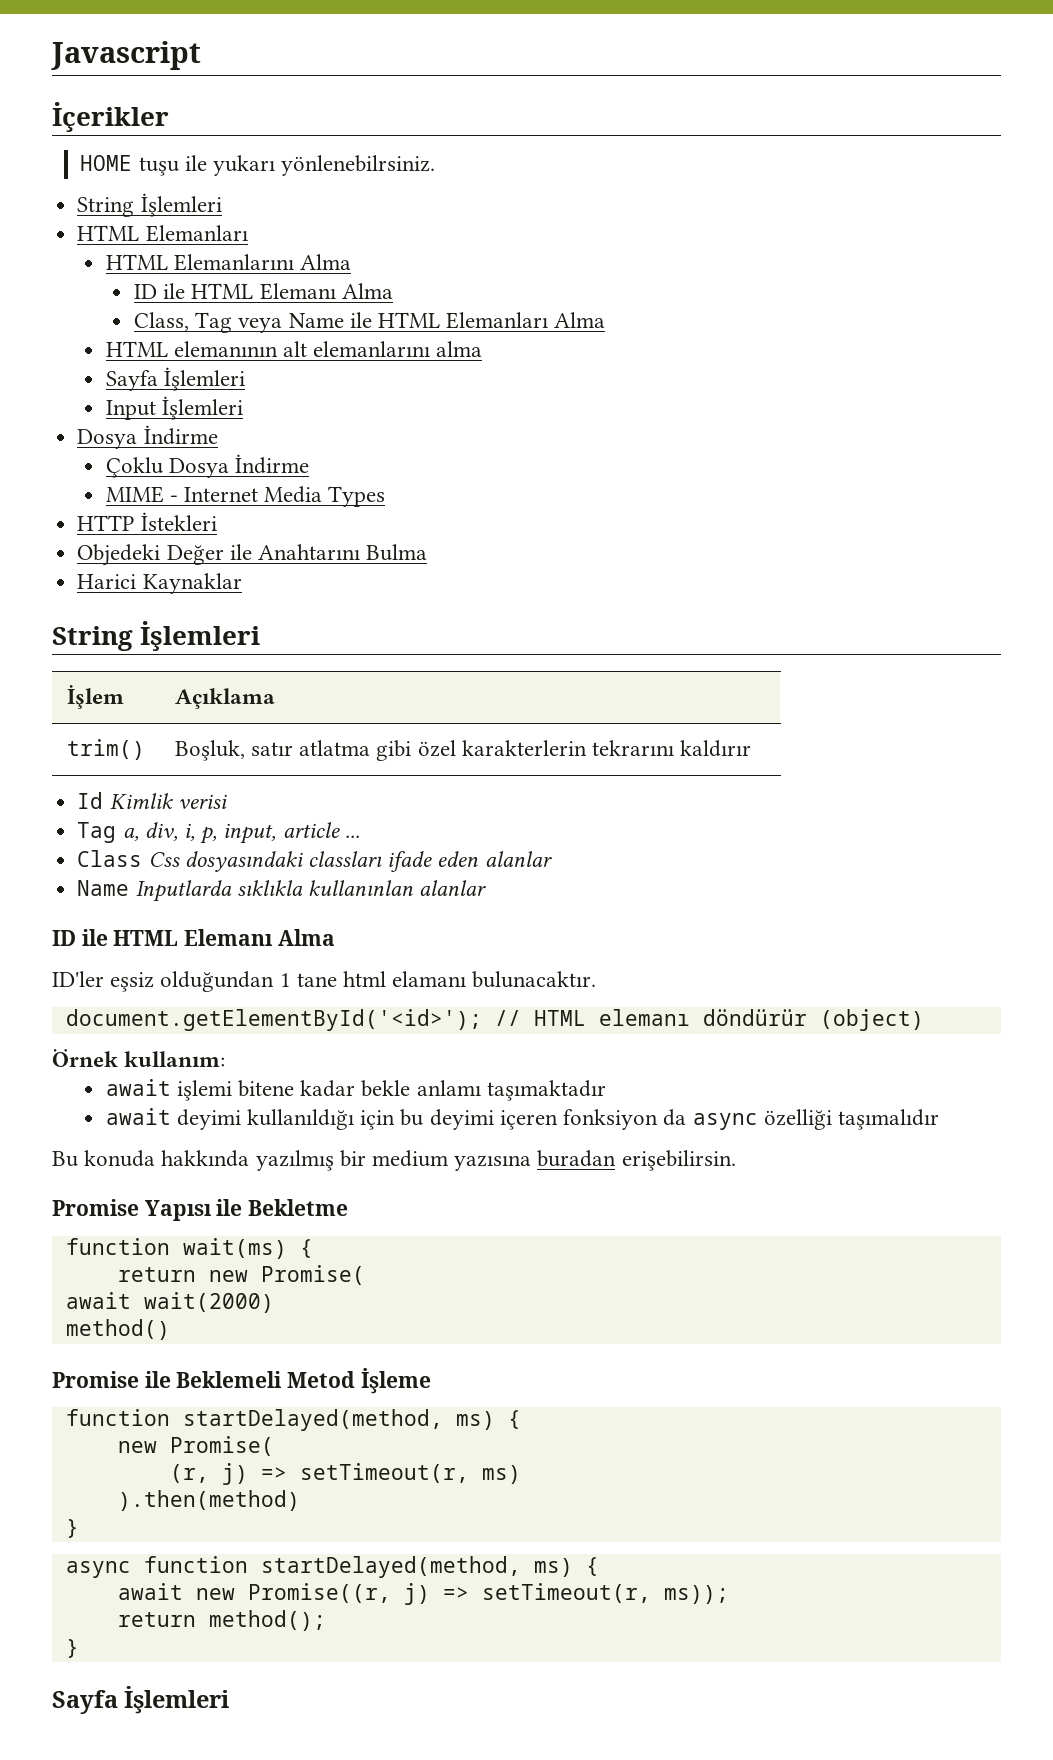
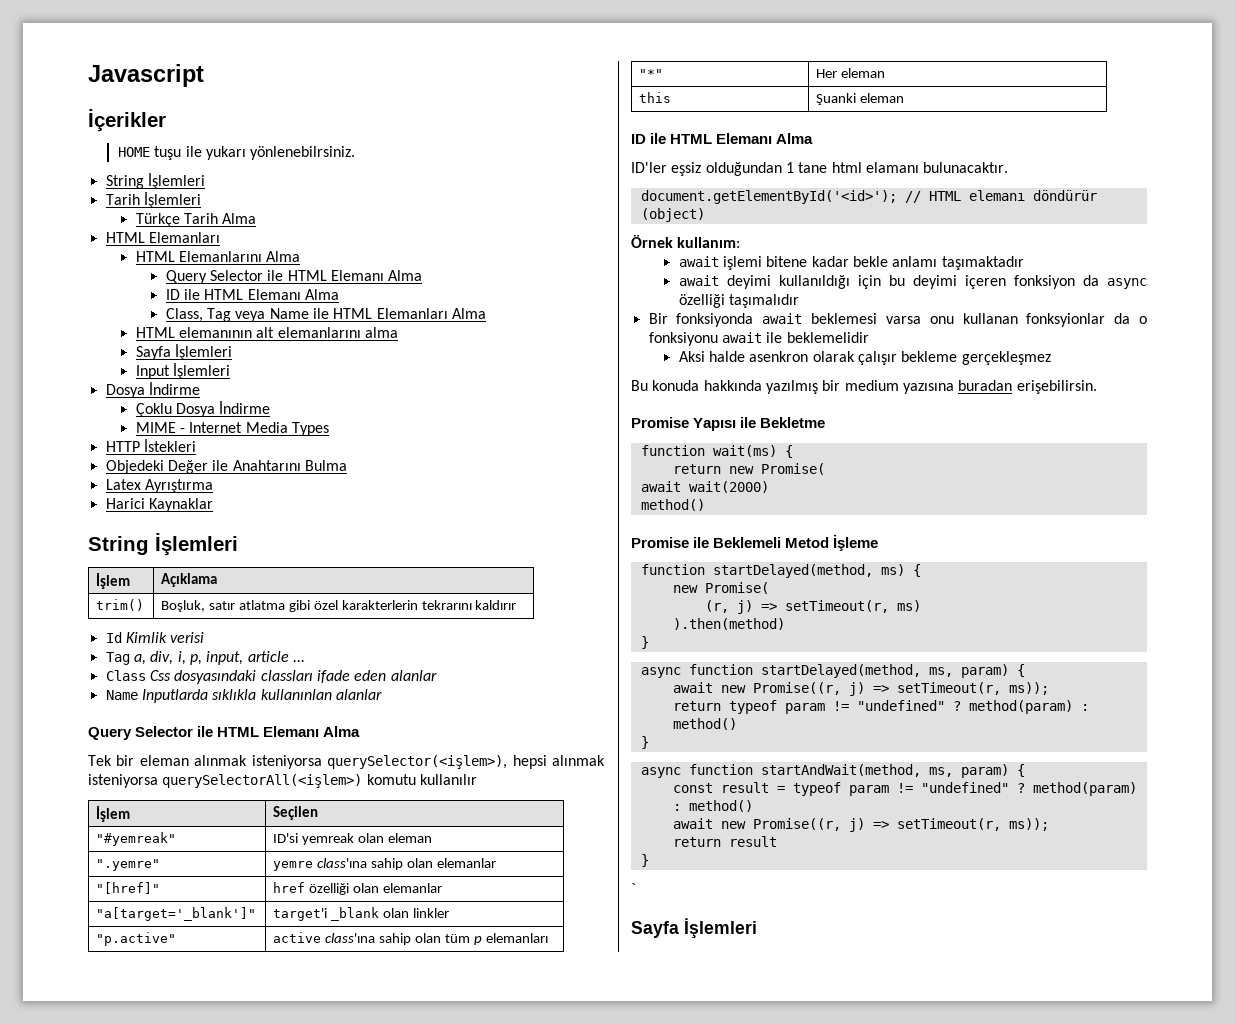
(222, 205) none -> [105,192,201,208] [135,213,257,227] // Tarih İşlemleri // Türkçe Tarih Alma
(352, 262) none -> [165,270,423,284] // Query Selector ile HTML Elemanı Alma
(428, 552) none -> [105,479,213,493] // Latex Ayrıştırma
(487, 888) none -> [88,726,361,740] [88,755,605,769] [88,774,477,788] [96,805,131,822] [273,806,319,820] [96,832,177,846] [273,833,432,845] [96,859,161,871] [273,858,496,871] [96,882,161,894] [273,882,442,895] [96,907,257,921] [273,907,449,921] [96,932,177,946] [273,932,548,945] [639,69,664,78] [816,68,885,78] [639,92,672,103] [816,93,904,105] // Query Selector ile HTML Elemanı Alma // Tek bir eleman alınmak isteniyorsa querySelector(<işlem>), hepsi alınmak isteniyorsa querySelectorAll(<işlem>) komutu kullanılır // İşlem | Seçilen // "#yemreak" | ID'si yemreak olan eleman // ".yemre" | yemre class'ına sahip olan elemanlar // "[href]" | href özelliği olan elemanlar // "a[target='_blank']" | target'i _blank olan linkler // "p.active" | active class'ına sahip olan tüm p elemanları // "*" | Her eleman // this | Şuanki eleman
(939, 1119) none -> [648,313,1147,327] [648,332,869,346] [678,351,1051,365] // Bir fonksiyonda await beklemesi varsa onu kullanan fonksyionlar da o fonksiyonu await ile beklemelidir // Aksi halde asenkron olarak çalışır bekleme gerçekleşmez
[533,1558,573,1577] ms) -> [928,664,1009,678] ms, param)
[208,1610,326,1631] [65,1639,79,1658] method(); // } -> [728,700,1089,714] [672,718,737,730] [640,736,649,749] [640,764,1025,778] [672,782,1137,796] [672,800,753,812] [672,818,1049,832] [672,836,777,847] [640,854,649,867] [631,883,636,894] typeof param != "undefined" ? method(param) : method() // } // async function startAndWait(method, ms, param) { // const result = typeof param != "undefined" ? method(param) : method() // await new Promise((r, j) => setTimeout(r, ms)); // return result // } // `

